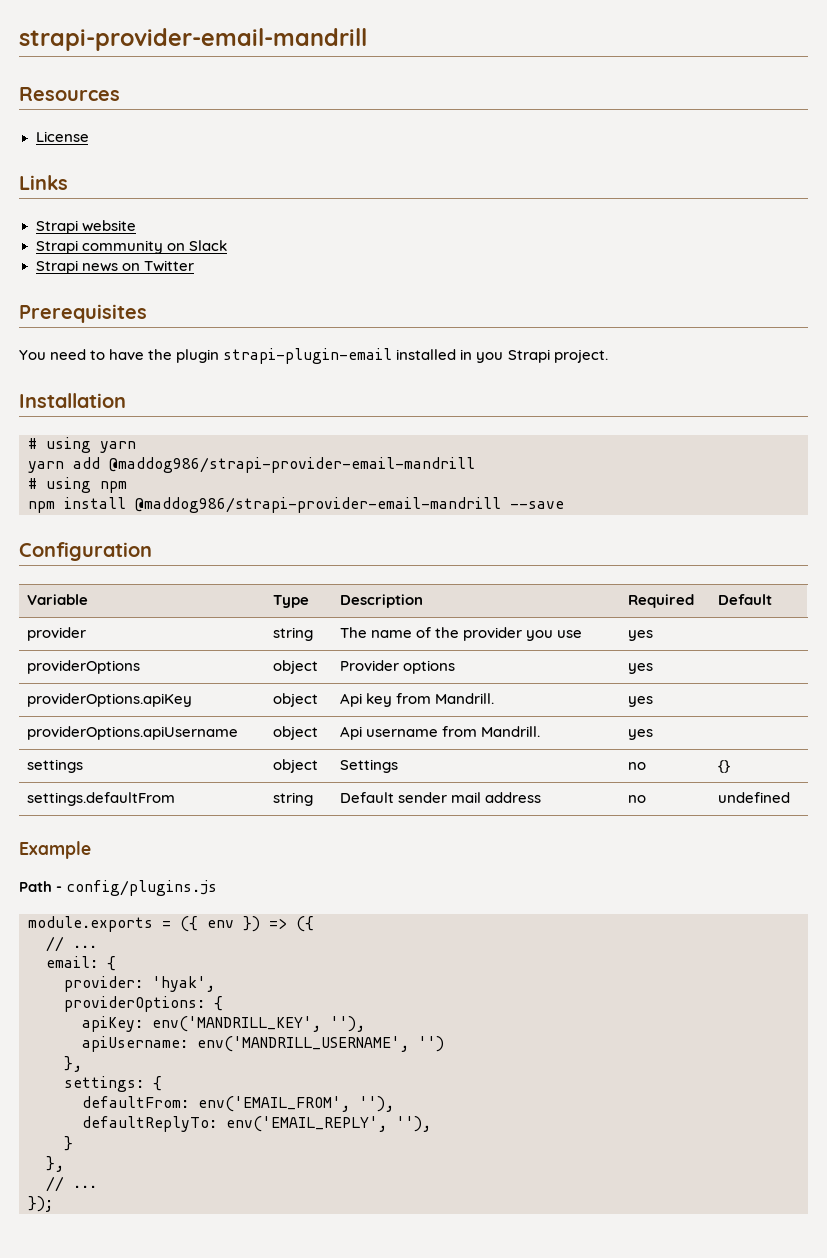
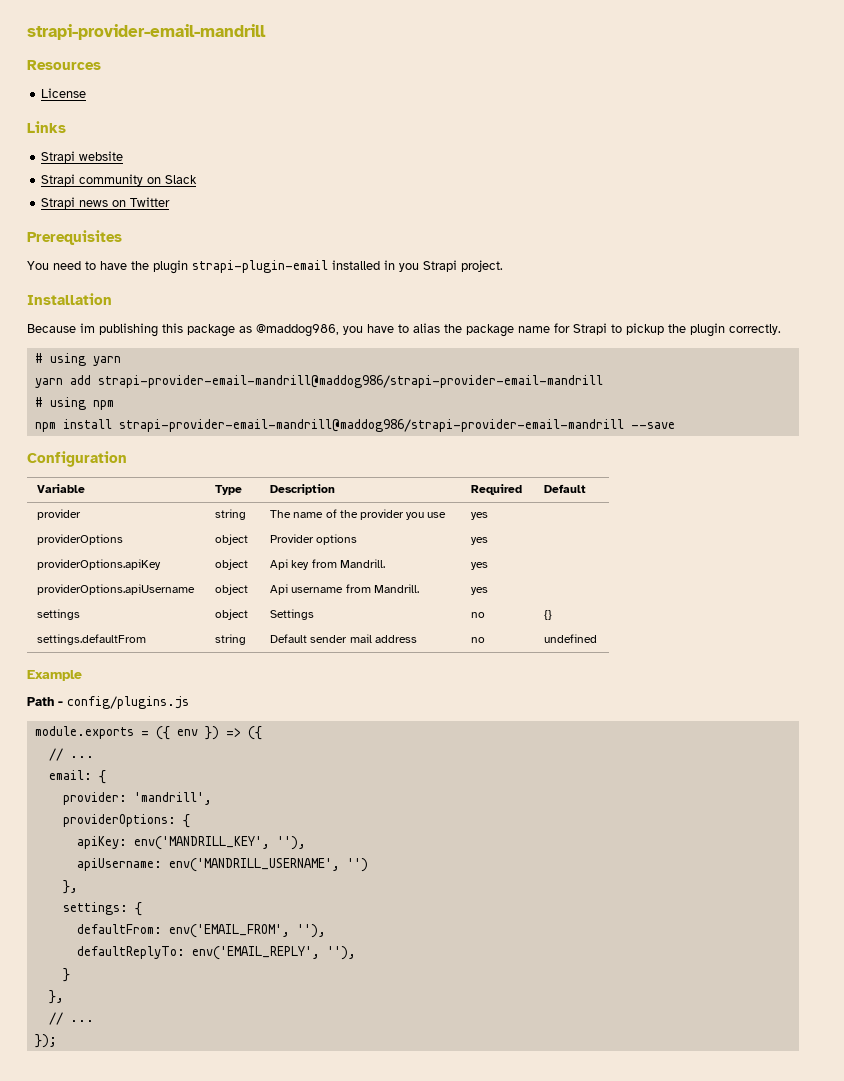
(126, 400) none -> [27,323,781,337] // Because im publishing this package as @maddog986, you have to alias the package name for Strapi to pickup the plugin correctly.
[109,457,475,473] @maddog986/strapi-provider-email-mandrill -> [97,375,603,388] strapi-provider-email-mandrill@maddog986/strapi-provider-email-mandrill
[135,497,501,513] @maddog986/strapi-provider-email-mandrill -> [118,419,624,432] strapi-provider-email-mandrill@maddog986/strapi-provider-email-mandrill
[152,976,215,992] 'hyak', -> [133,792,212,805] 'mandrill',

